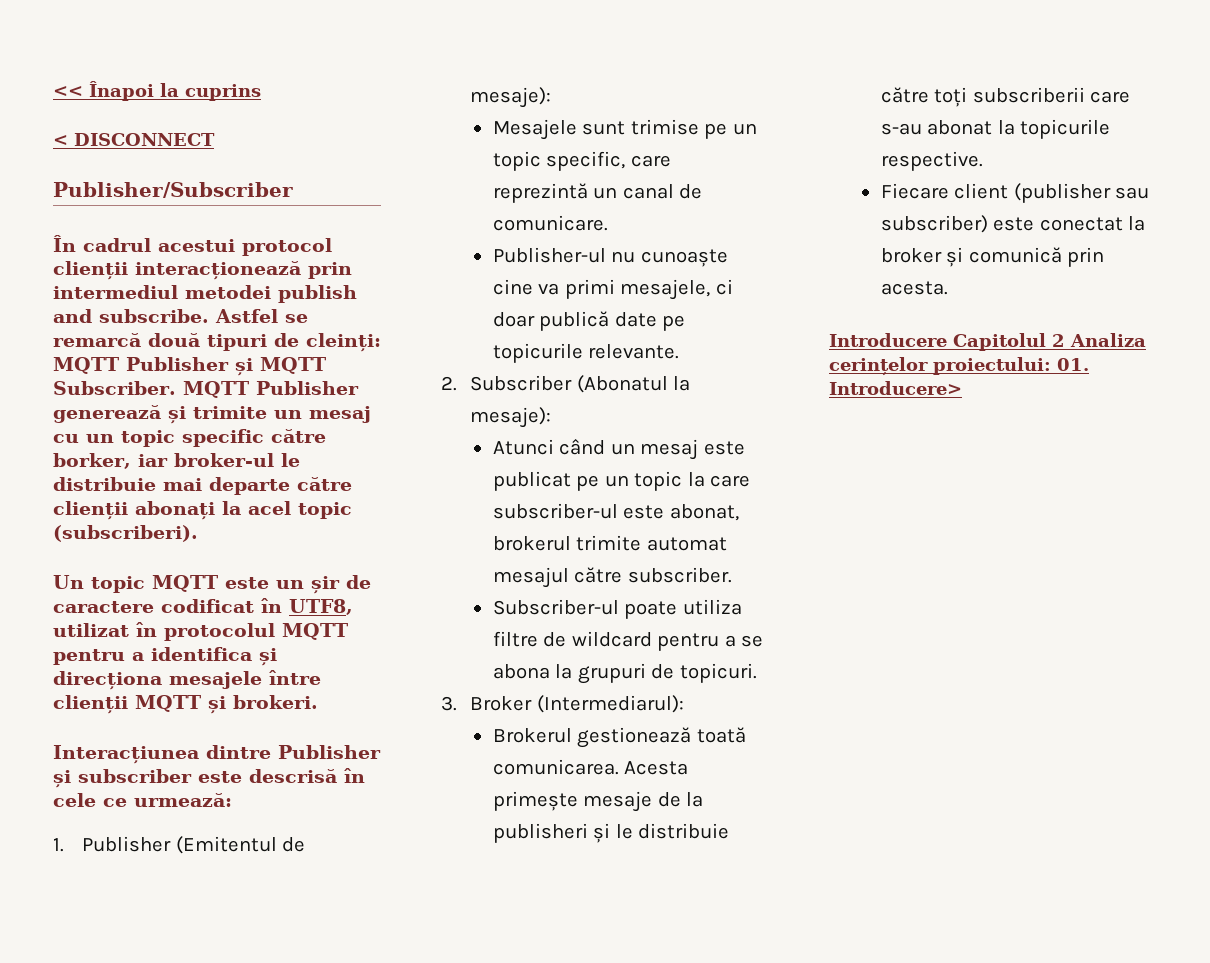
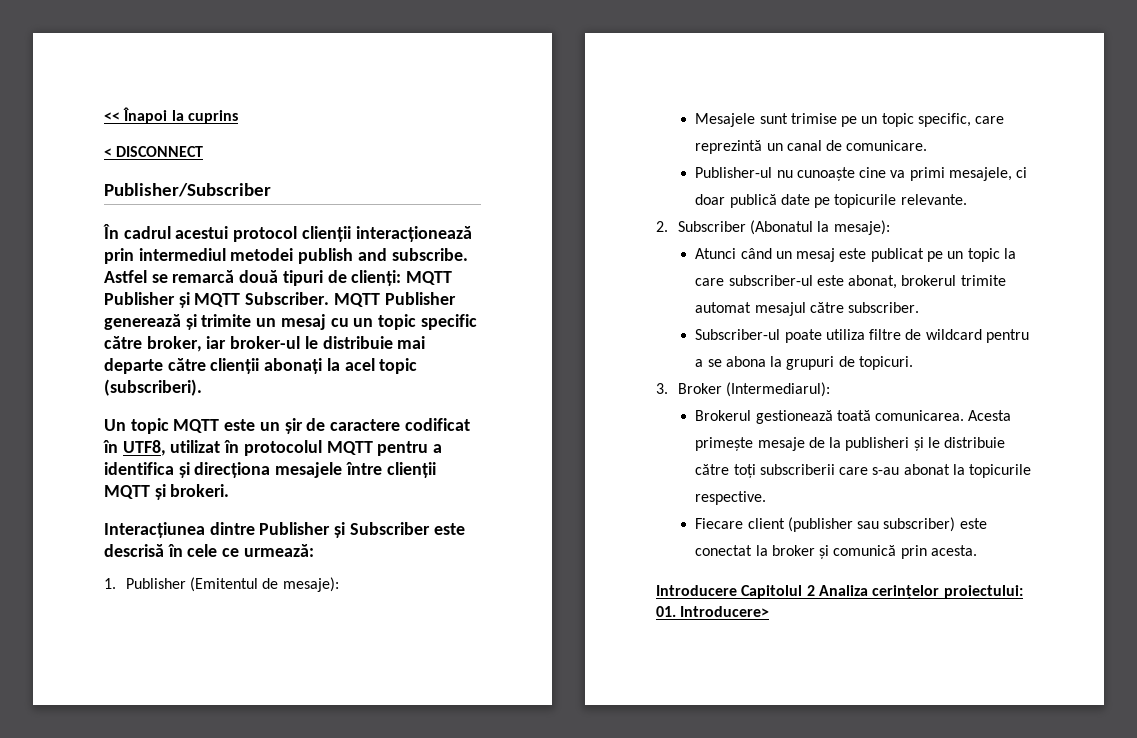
[306,333,381,352] cleinți: -> [351,270,402,286] clienți:
[53,453,131,469] borker, -> [146,336,202,352] broker,
[78,769,192,783] subscriber -> [349,522,430,535] Subscriber

